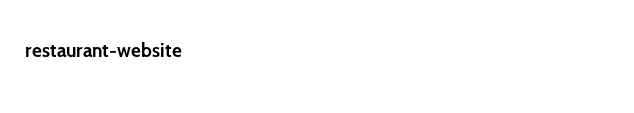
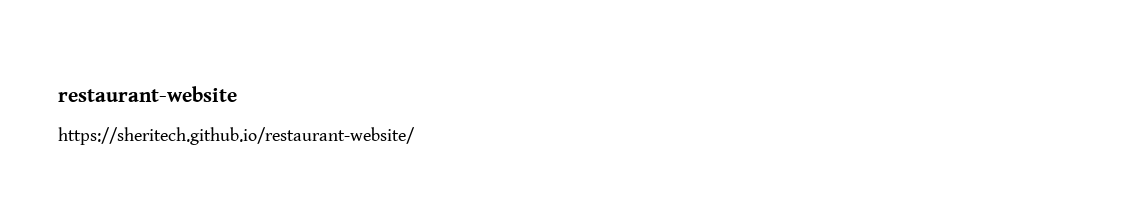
(182, 49) none -> [58,127,415,145] // https://sheritech.github.io/restaurant-website/

